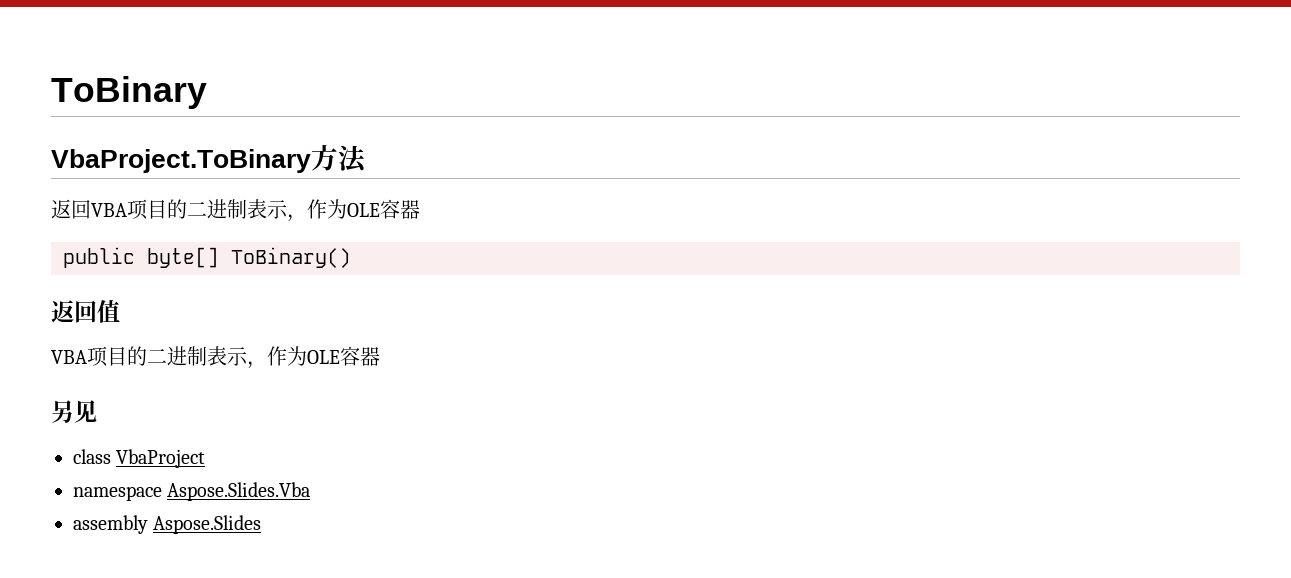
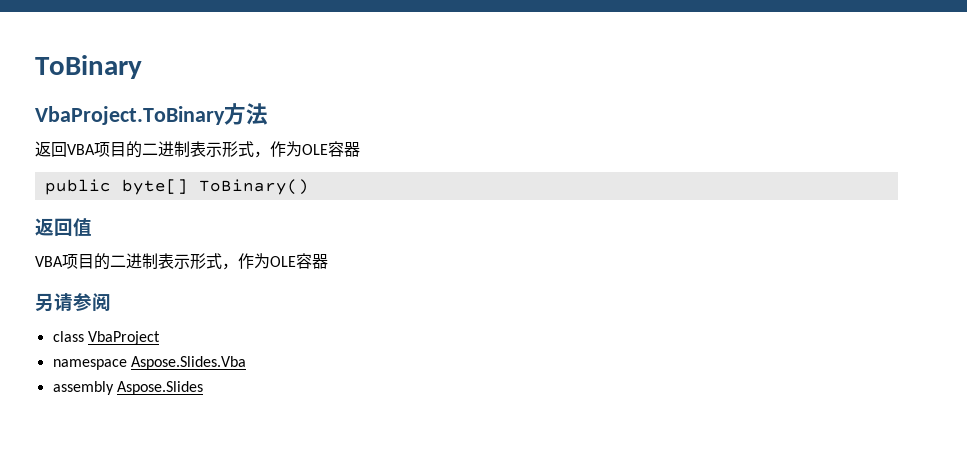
(288, 209) none -> [222,141,254,157] 形式
(248, 356) none -> [190,253,222,269] 形式
[74,400,97,423] 见 -> [54,293,111,311] 请参阅

